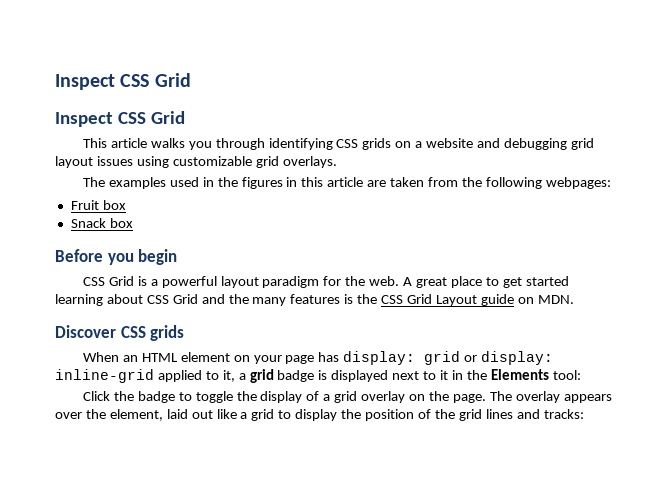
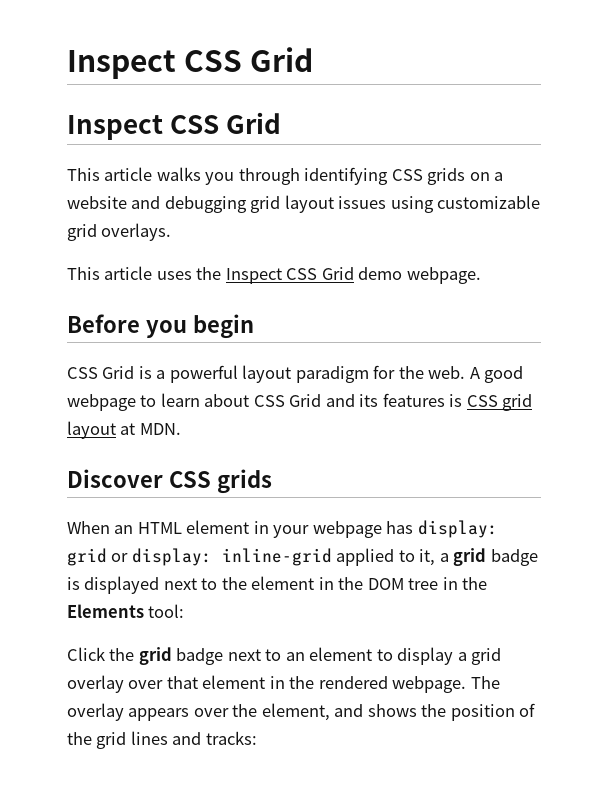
[82,177,611,189] [70,200,126,210] [70,218,133,228] The examples used in the figures in this article are taken from the following webpages: // Fruit box // Snack box -> [67,266,481,284] This article uses the Inspect CSS Grid demo webpage.
[415,276,569,288] [55,294,534,306] great place to get started learning about CSS Grid and the many features is the CSS Grid Layout guide on -> [484,366,524,383] [67,393,533,411] [67,421,136,439] good webpage to learn about CSS Grid and its features is CSS grid layout at
[233,355,315,364] on your page -> [253,521,382,538] in your webpage
[440,370,449,380] it -> [221,576,439,590] the element in the DOM tree
[137,391,486,403] badge to toggle the display of a grid overlay on the page. -> [138,647,502,665] [67,675,467,693] grid badge next to an element to display a grid overlay over that element in the rendered webpage.
[166,409,338,421] laid out like a grid to display -> [334,704,417,717] and shows

